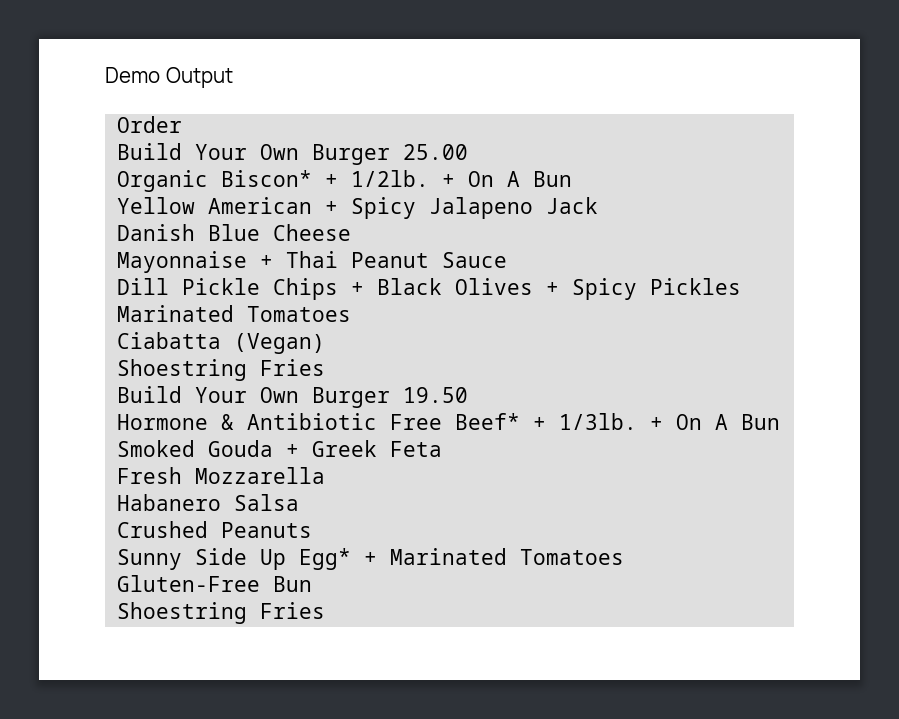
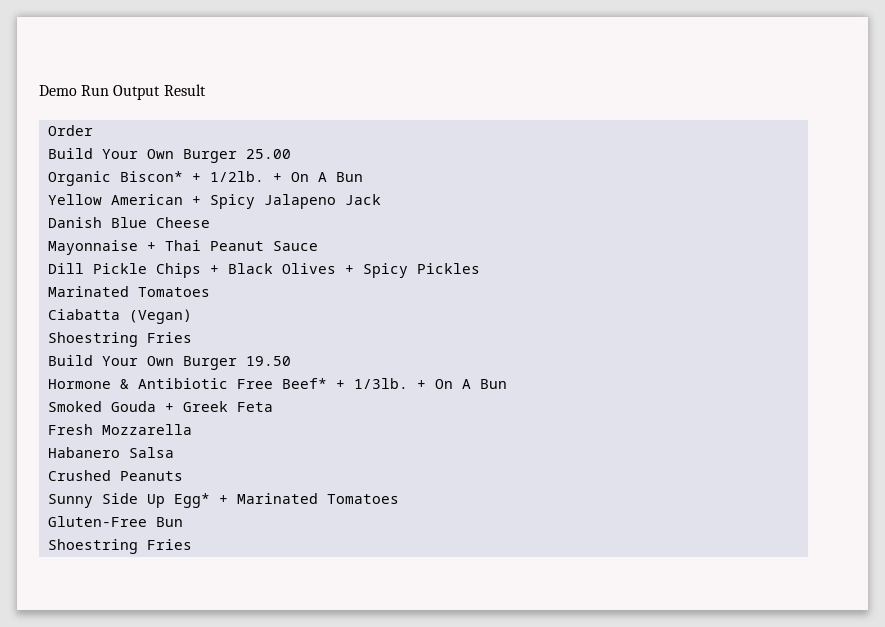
(160, 75) none -> [81,85,110,96] Run
(233, 77) none -> [163,84,206,96] Result

